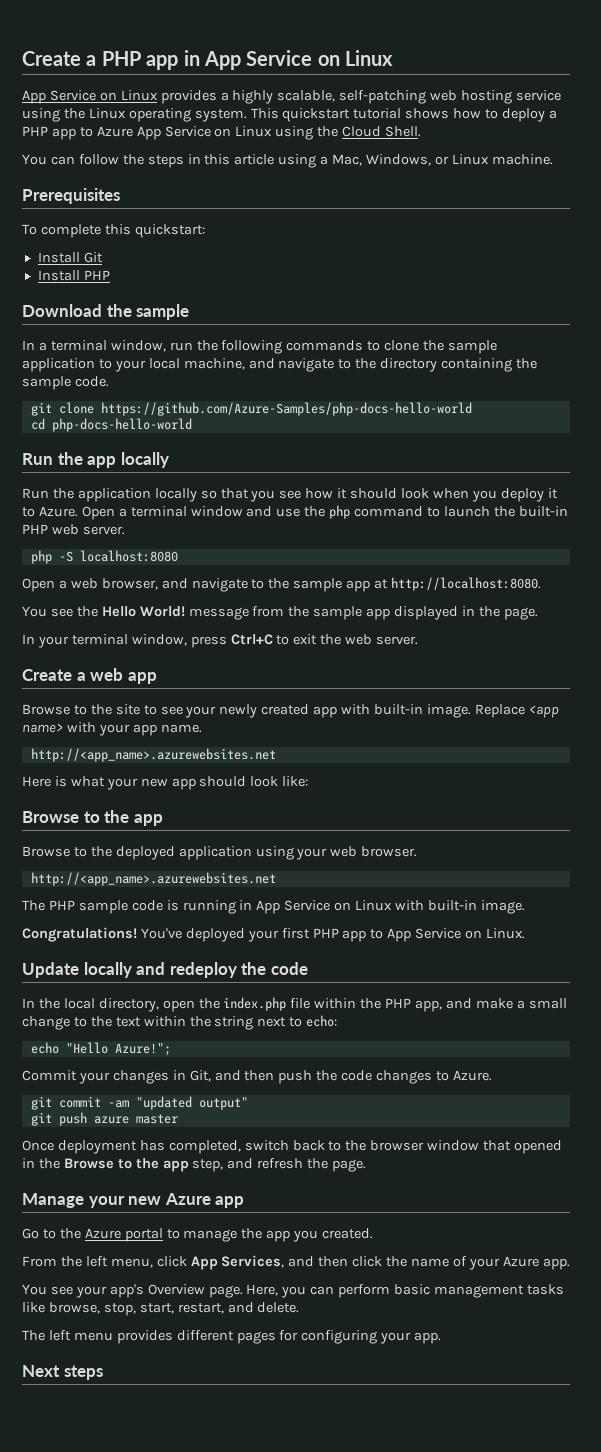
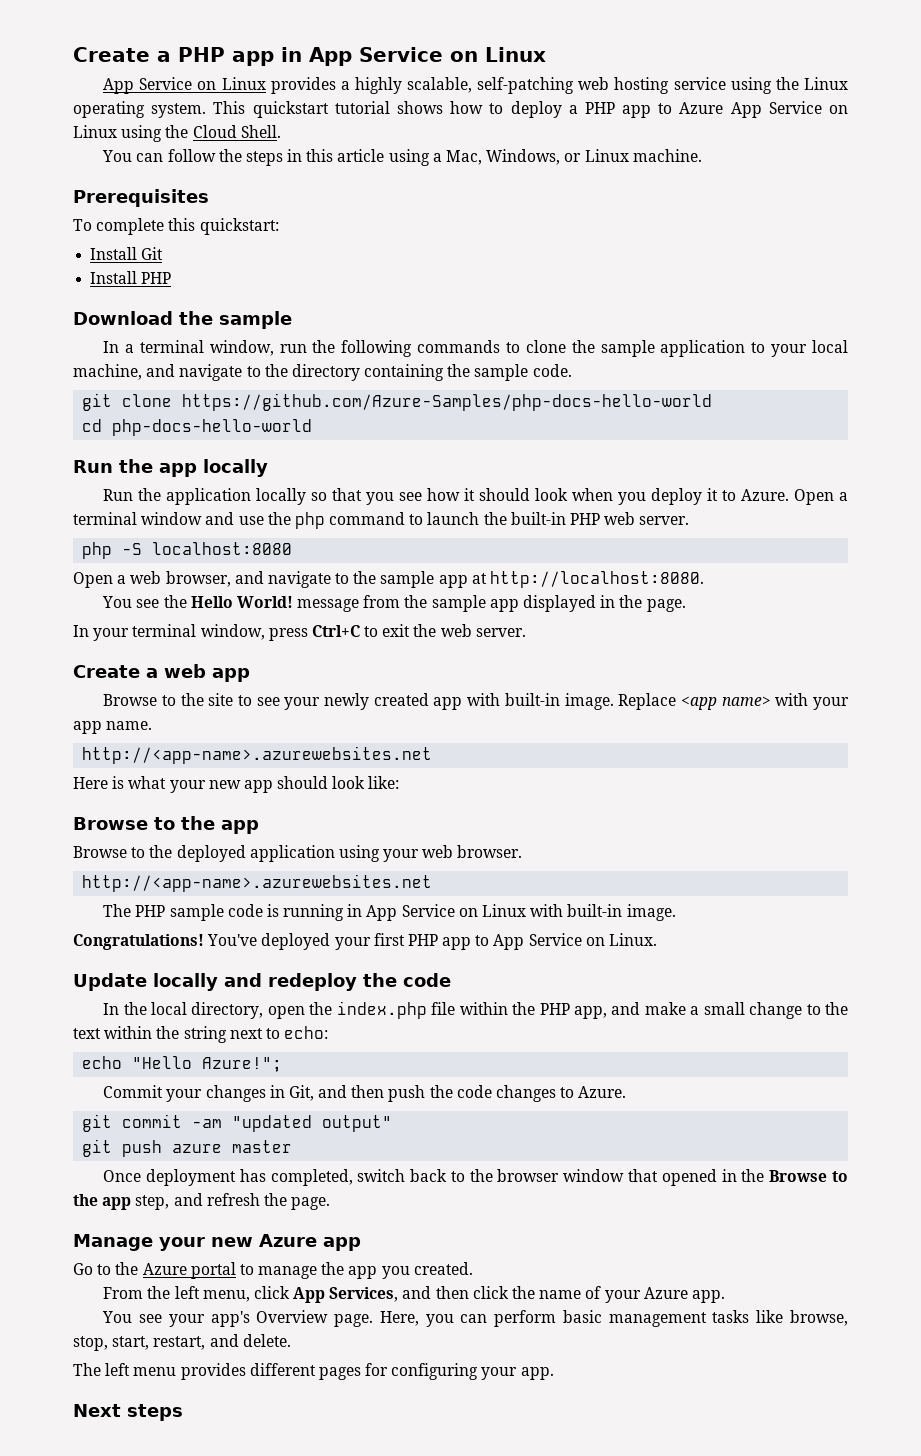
[30,748,276,762] http://<app_name>.azurewebsites.net -> [82,746,433,764] http://<app-name>.azurewebsites.net
[30,872,276,886] http://<app_name>.azurewebsites.net -> [82,874,433,892] http://<app-name>.azurewebsites.net

